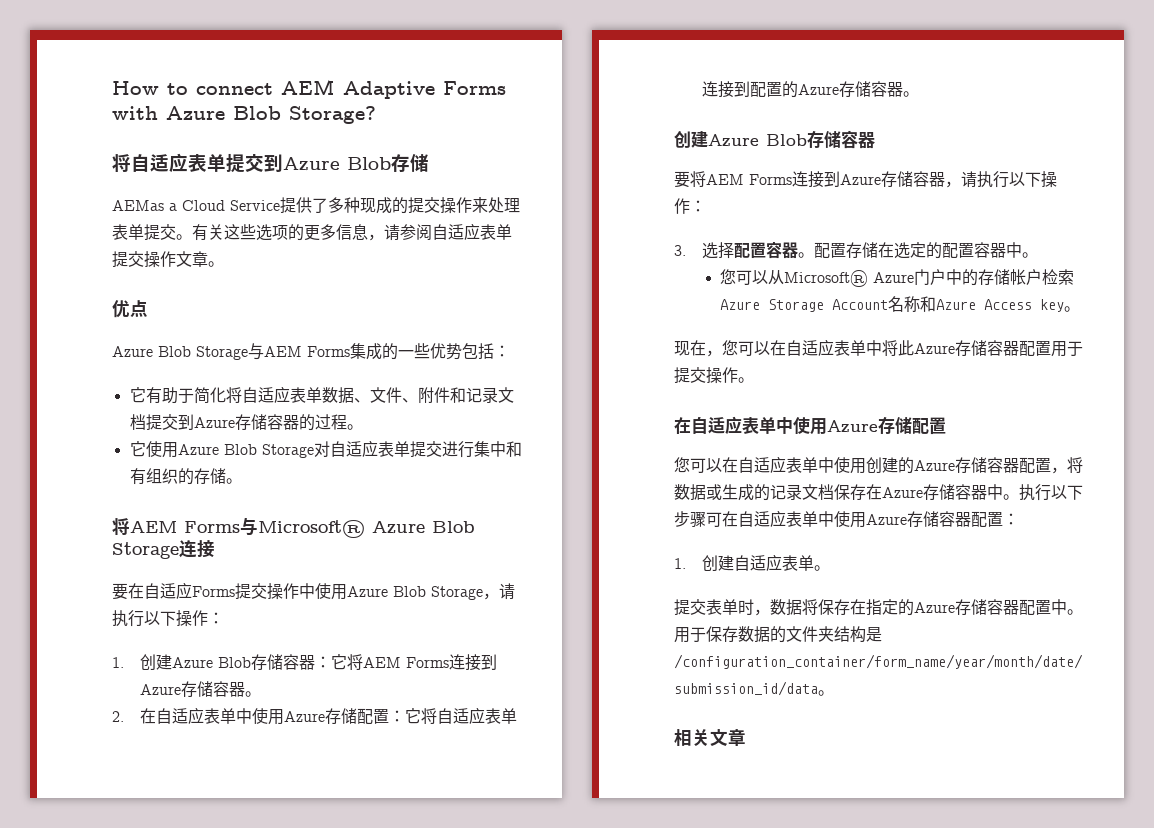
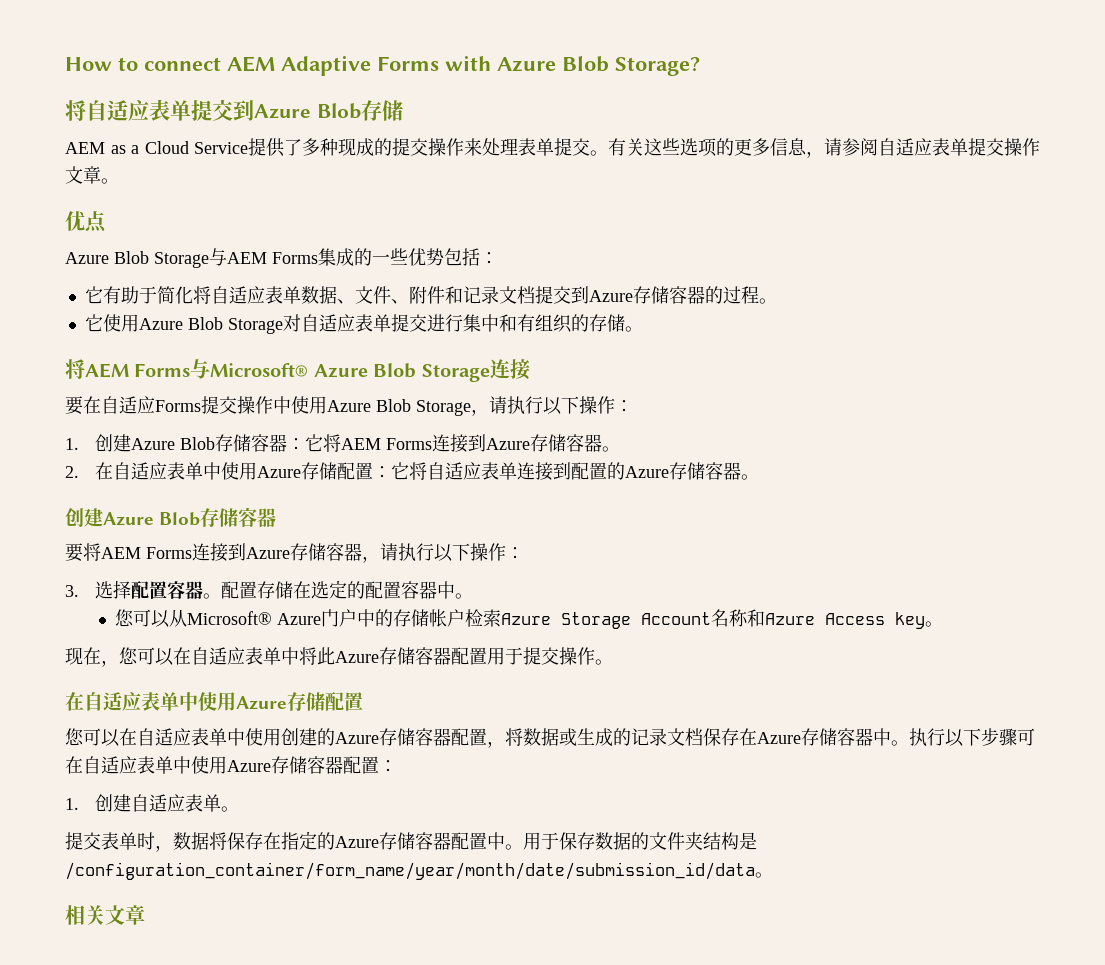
[112,200,164,211] AEMas -> [65,142,126,154] AEM as

